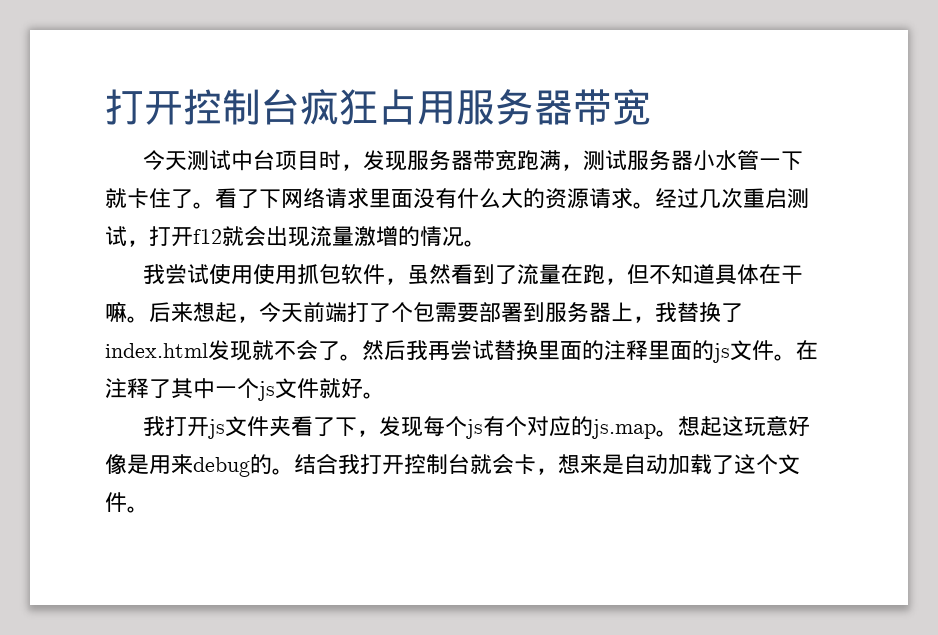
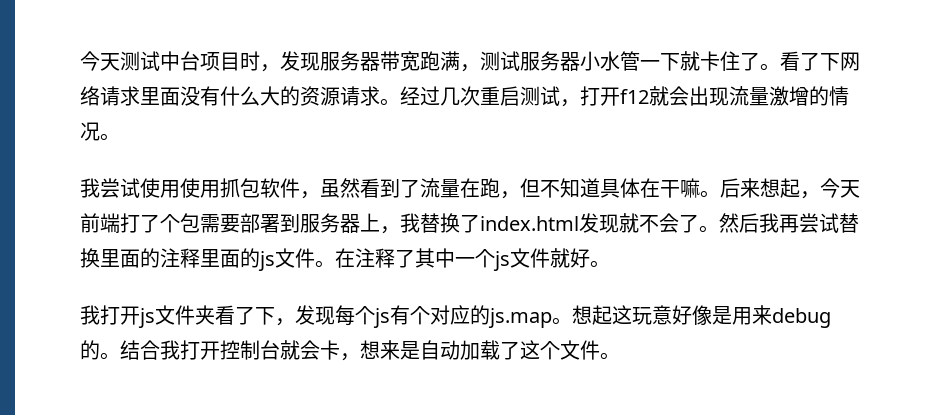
[105,89,651,125] 打开控制台疯狂占用服务器带宽 // -> (80, 61) none

